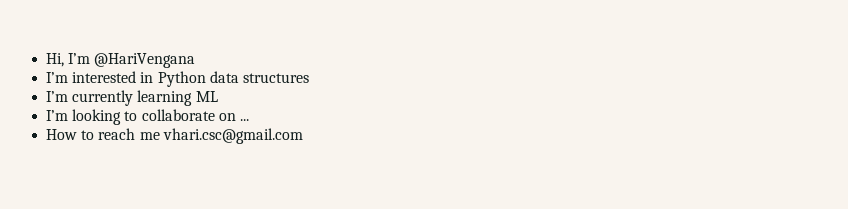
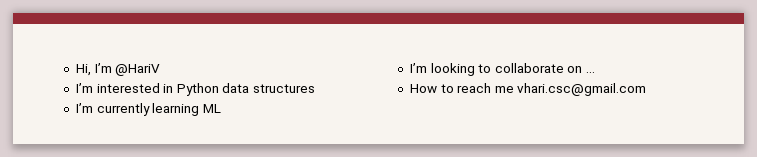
[94,53,196,68] @HariVengana -> [115,64,161,76] @HariV

